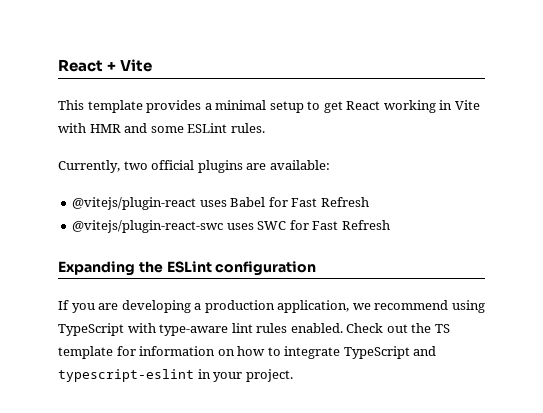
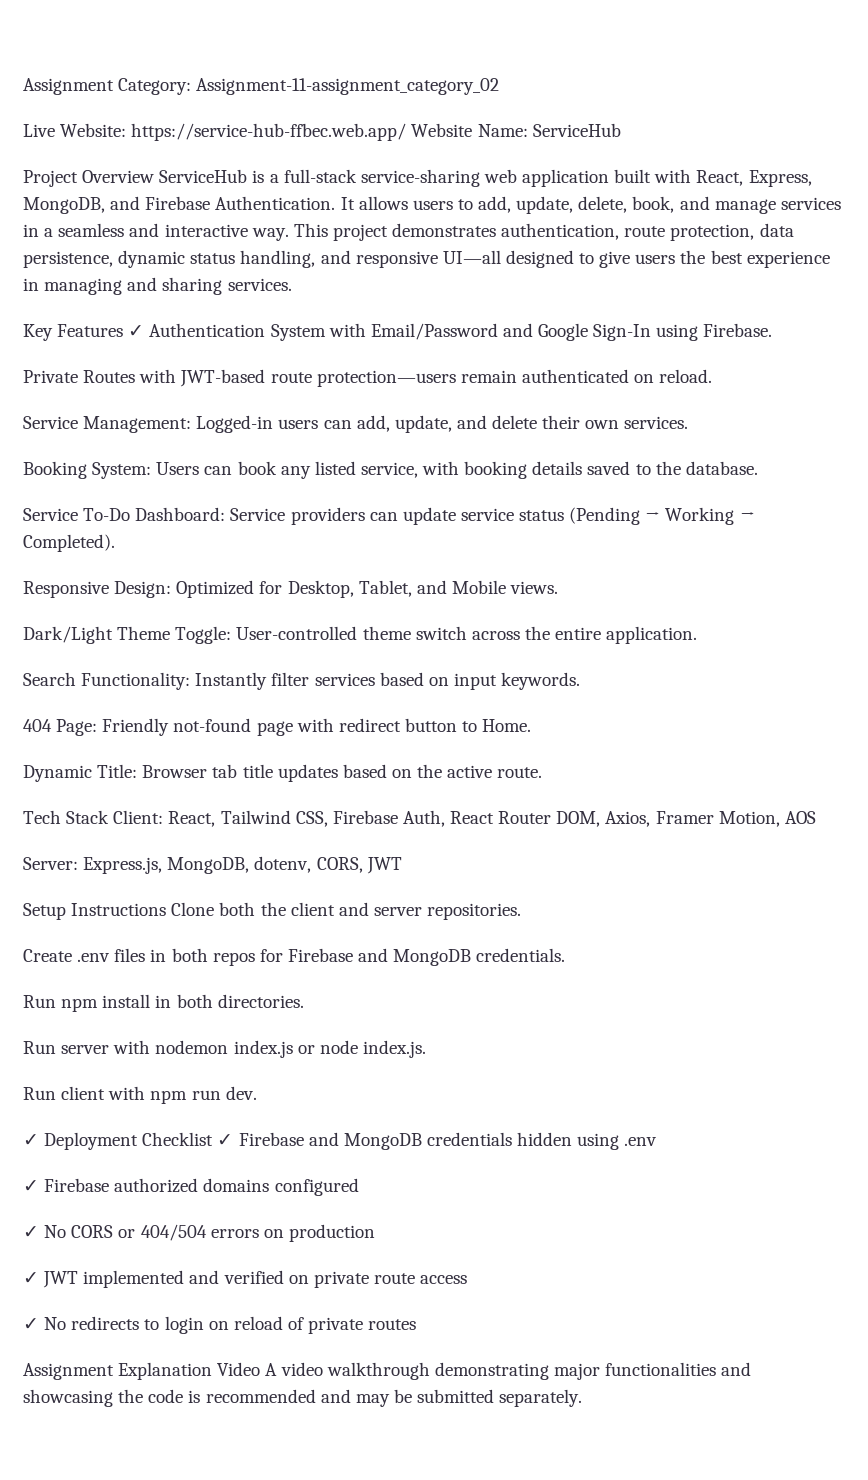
[58,59,153,72] [58,100,480,113] [58,123,265,133] [58,160,330,173] [72,197,369,210] [72,220,390,233] [58,261,317,276] [58,300,485,313] [58,323,450,336] [58,346,437,359] [58,369,293,382] React + Vite // This template provides a minimal setup to get React working in Vite with HMR and some ESLint rules. // Currently, two official plugins are available: // @vitejs/plugin-react uses Babel for Fast Refresh // @vitejs/plugin-react-swc uses SWC for Fast Refresh // Expanding the ESLint configuration // If you are developing a production application, we recommend using TypeScript with type-aware lint rules enabled. Check out the TS template for information on how to integrate TypeScript and typescript-eslint in your project. -> [23,78,500,95] [23,123,621,141] [23,169,812,187] [23,196,841,214] [23,223,794,241] [23,250,830,268] [23,277,292,295] [23,323,773,341] [23,369,713,387] [23,415,689,433] [23,461,758,479] [23,507,755,525] [23,534,115,552] [23,580,559,598] [23,626,698,644] [23,672,581,690] [23,718,532,736] [23,764,543,782] [23,810,816,827] [23,856,402,874] [23,902,522,920] [23,948,566,966] [23,994,304,1012] [23,1040,426,1058] [23,1086,257,1104] [23,1132,658,1150] [23,1178,359,1196] [23,1224,375,1242] [23,1270,468,1288] [23,1316,417,1334] [23,1362,752,1380] [23,1389,583,1407] Assignment Category: Assignment-11-assignment_category_02 // Live Website: https://service-hub-ffbec.web.app/ Website Name: ServiceHub // Project Overview ServiceHub is a full-stack service-sharing web application built with React, Express, MongoDB, and Firebase Authentication. It allows users to add, update, delete, book, and manage services in a seamless and interactive way. This project demonstrates authentication, route protection, data persistence, dynamic status handling, and responsive UI—all designed to give users the best experience in managing and sharing services. // Key Features ✓ Authentication System with Email/Password and Google Sign-In using Firebase. // Private Routes with JWT-based route protection—users remain authenticated on reload. // Service Management: Logged-in users can add, update, and delete their own services. // Booking System: Users can book any listed service, with booking details saved to the database. // Service To-Do Dashboard: Service providers can update service status (Pending → Working → Completed). // Responsive Design: Optimized for Desktop, Tablet, and Mobile views. // Dark/Light Theme Toggle: User-controlled theme switch across the entire application. // Search Functionality: Instantly filter services based on input keywords. // 404 Page: Friendly not-found page with redirect button to Home. // Dynamic Title: Browser tab title updates based on the active route. // Tech Stack Client: React, Tailwind CSS, Firebase Auth, React Router DOM, Axios, Framer Motion, AOS // Server: Express.js, MongoDB, dotenv, CORS, JWT // Setup Instructions Clone both the client and server repositories. // Create .env files in both repos for Firebase and MongoDB credentials. // Run npm install in both directories. // Run server with nodemon index.js or node index.js. // Run client with npm run dev. // ✓ Deployment Checklist ✓ Firebase and MongoDB credentials hidden using .env // ✓ Firebase authorized domains configured // ✓ No CORS or 404/504 errors on production // ✓ JWT implemented and verified on private route access // ✓ No redirects to login on reload of private routes // Assignment Explanation Video A video walkthrough demonstrating major functionalities and showcasing the code is recommended and may be submitted separately.

